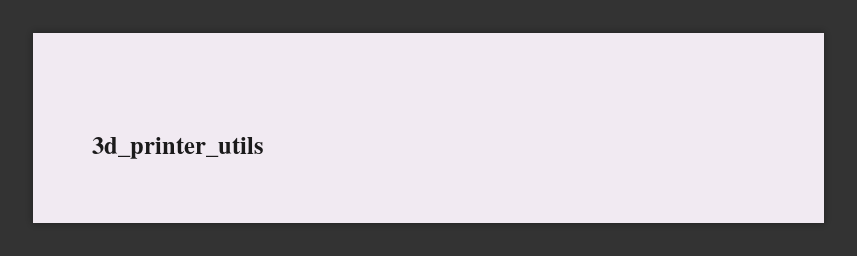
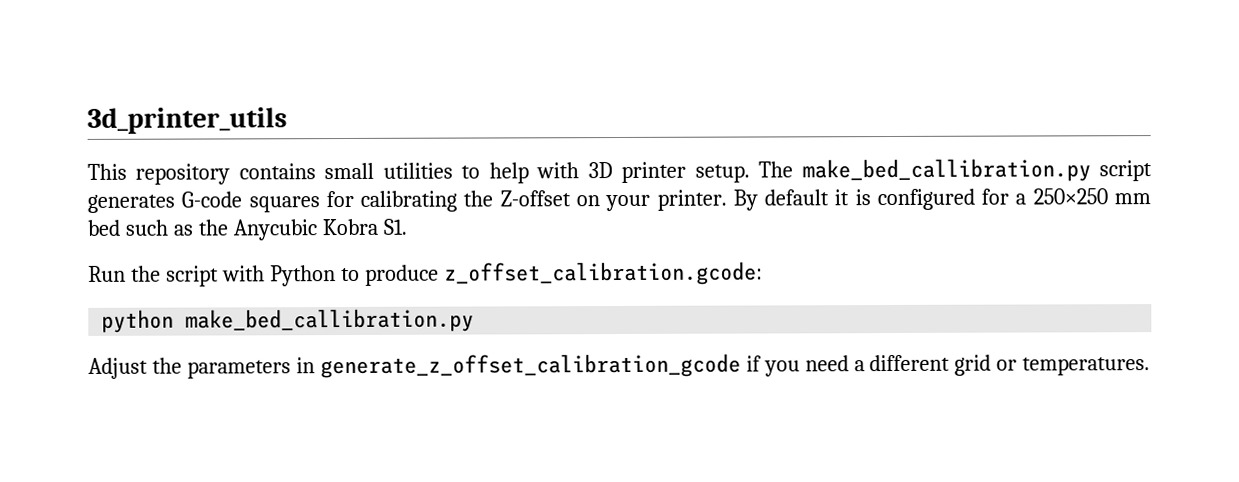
(264, 148) none -> [87,158,1152,185] [87,188,1152,213] [87,218,407,241] [88,261,763,287] [101,308,475,333] [88,353,1151,379] // This repository contains small utilities to help with 3D printer setup. The make_bed_callibration.py script generates G-code squares for calibrating the Z-offset on your printer. By default it is configured for a 250×250 mm bed such as the Anycubic Kobra S1. // Run the script with Python to produce z_offset_calibration.gcode: // python make_bed_callibration.py // Adjust the parameters in generate_z_offset_calibration_gcode if you need a different grid or temperatures.

